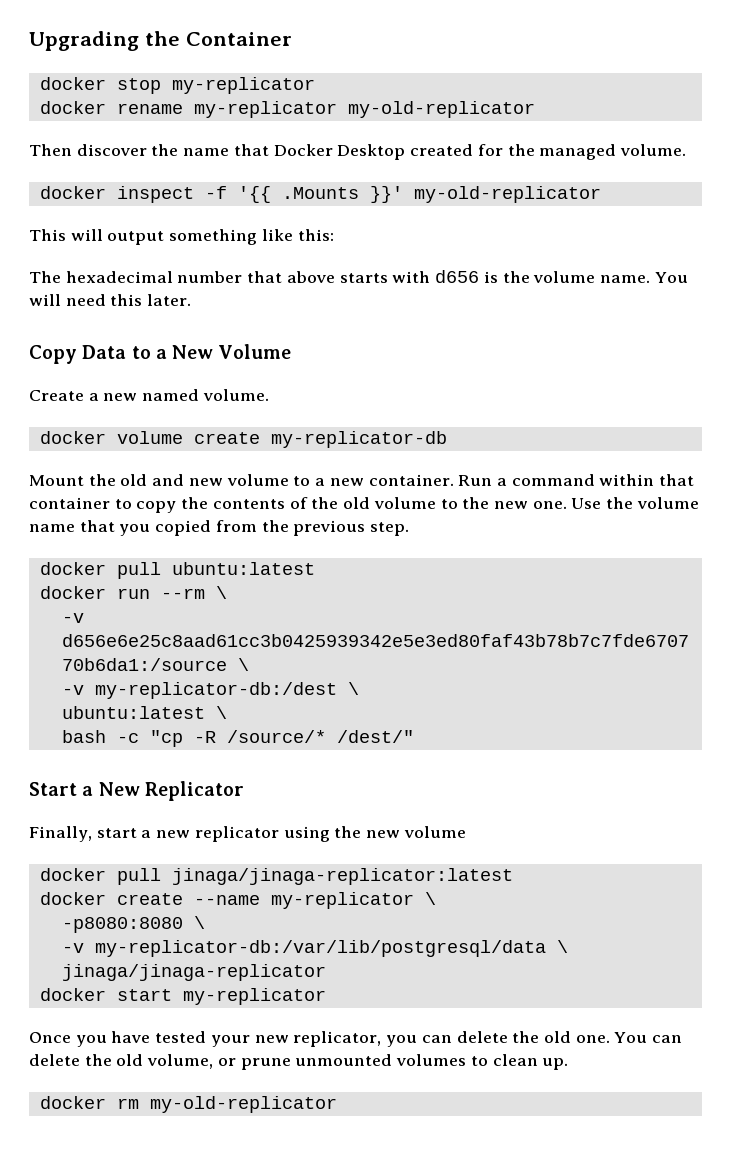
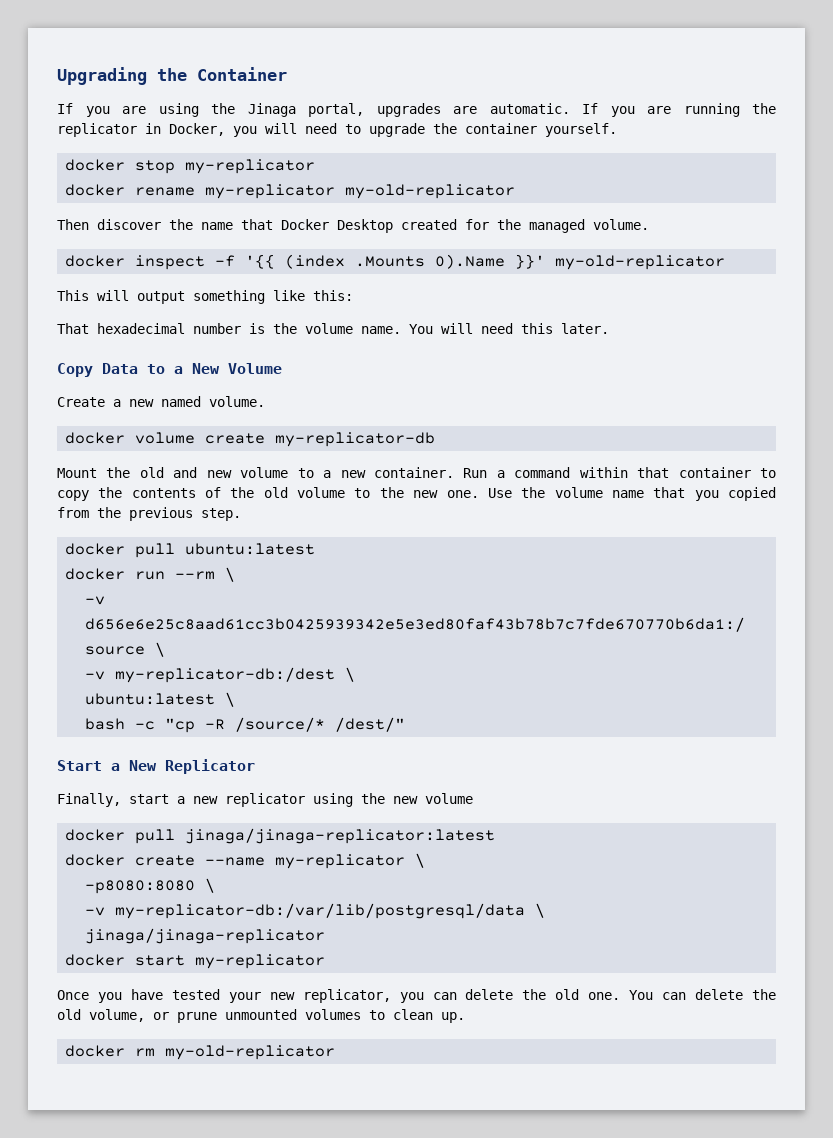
(292, 39) none -> [57,103,776,117] [57,123,617,137] // If you are using the Jinaga portal, upgrades are automatic. If you are running the replicator in Docker, you will need to upgrade the container yourself.
[281,187,359,199] .Mounts -> [285,254,506,269] (index .Mounts 0).Name
[29,271,61,283] The -> [57,323,89,334] That
[247,270,480,283] that above starts with d656 -> (241, 328) none

